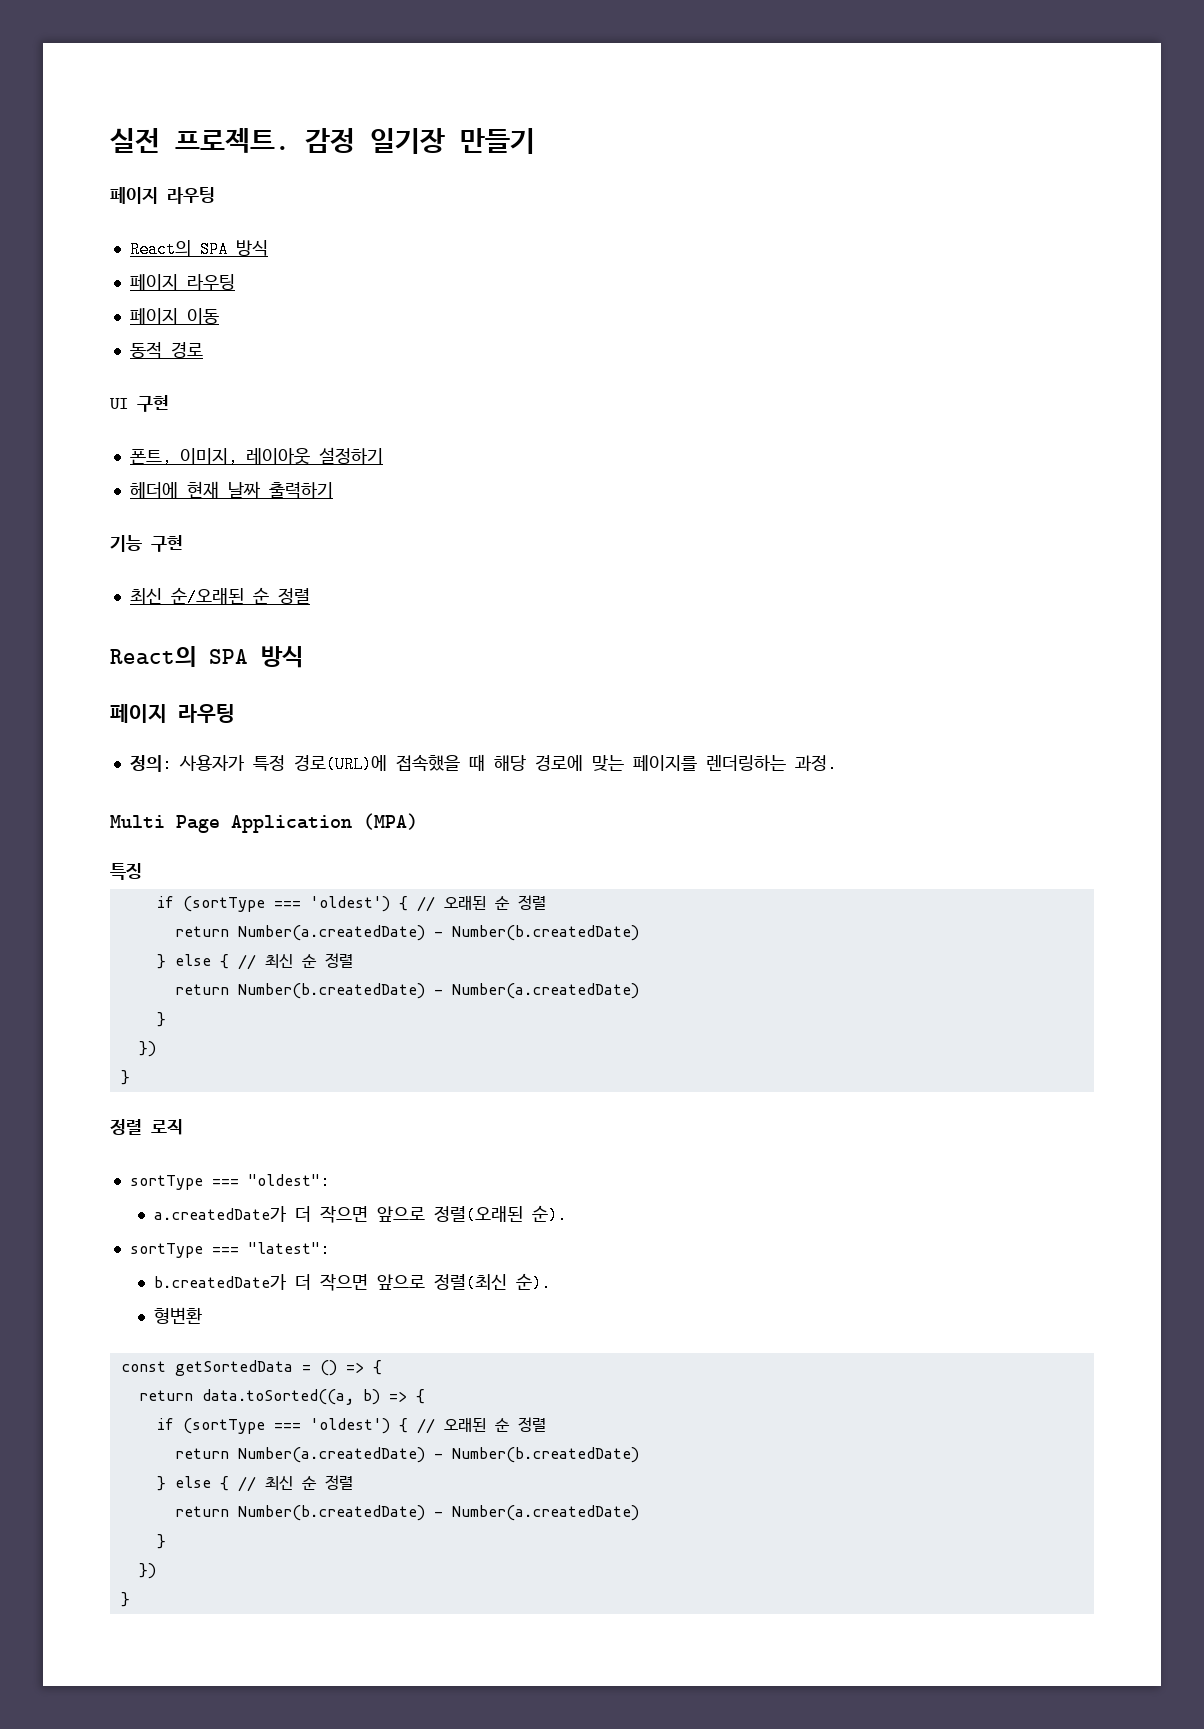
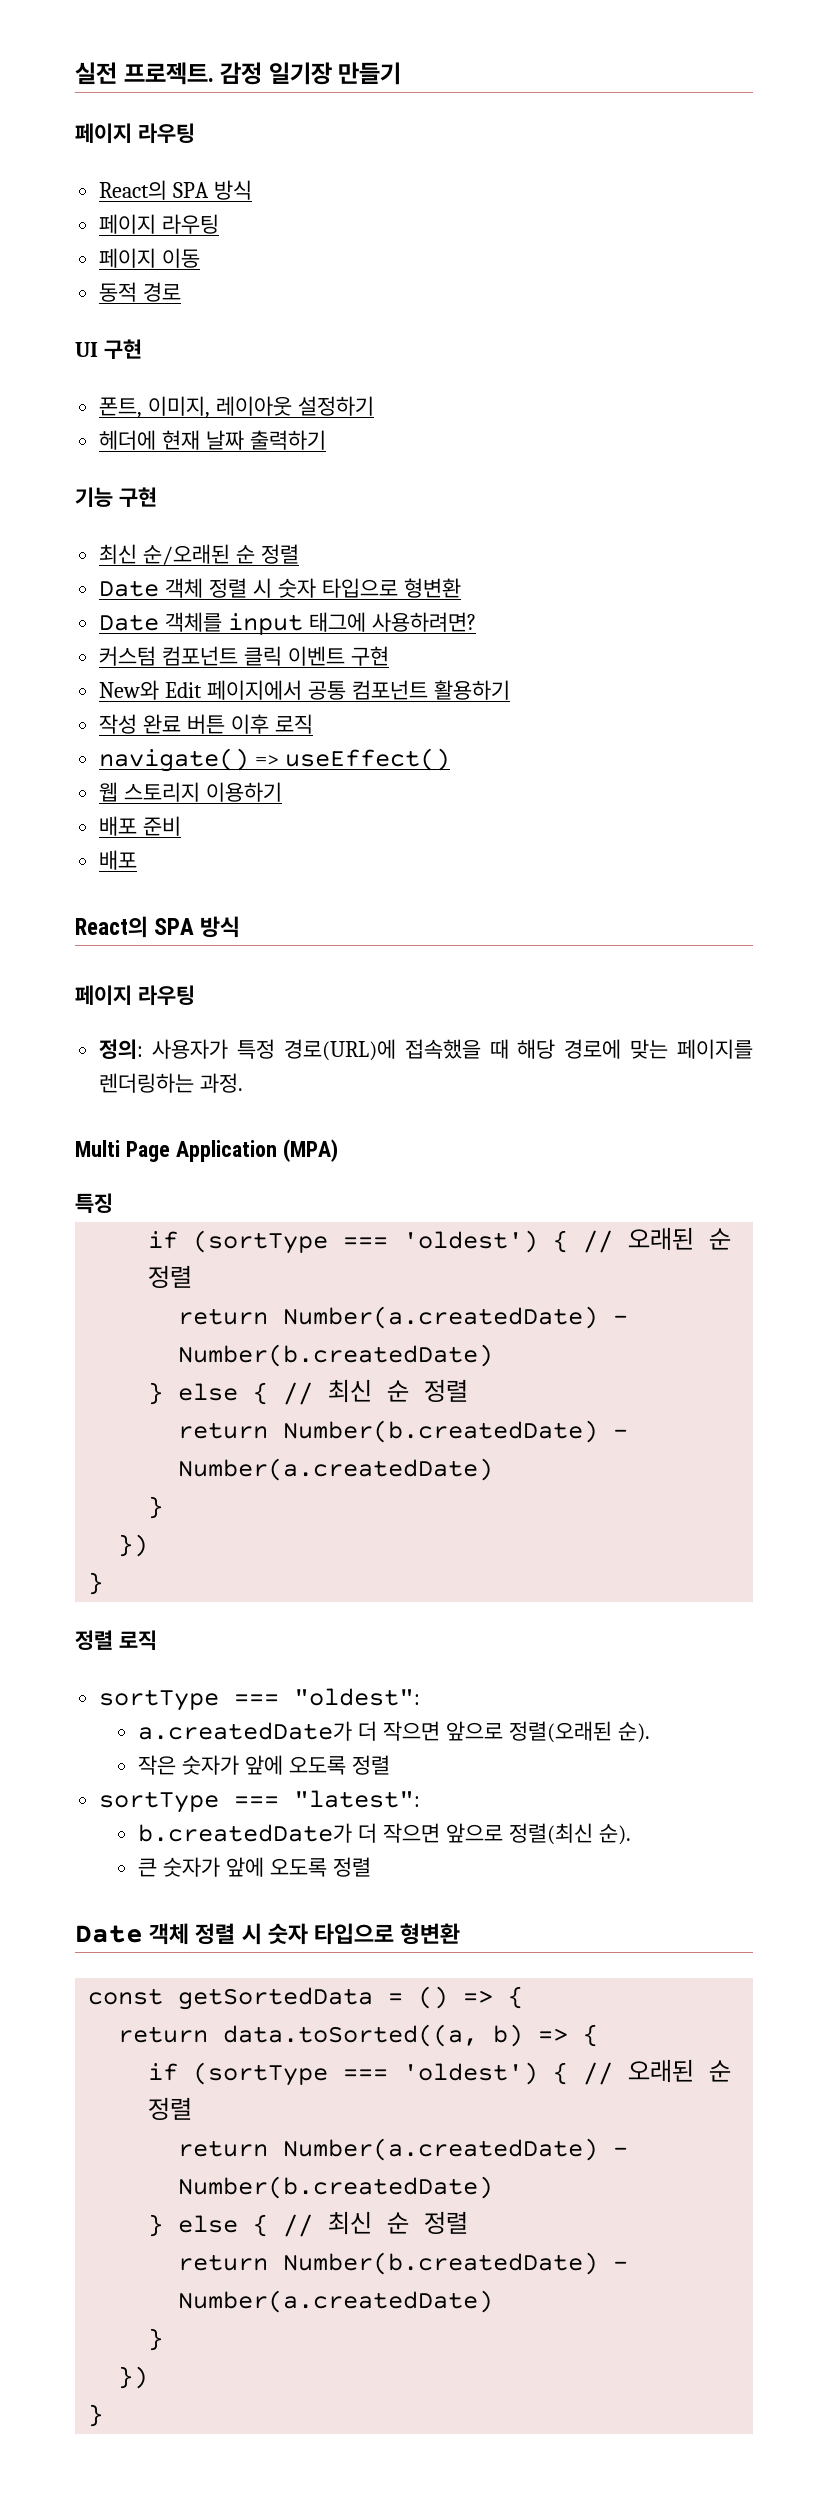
(310, 596) none -> [99,578,461,598] [99,612,476,635] [99,646,389,666] [99,680,510,700] [99,714,313,734] [99,748,451,772] [99,782,283,802] [99,816,182,836] [99,850,138,870] // Date 객체 정렬 시 숫자 타입으로 형변환 // Date 객체를 input 태그에 사용하려면? // 커스텀 컴포넌트 클릭 이벤트 구현 // New와 Edit 페이지에서 공통 컴포넌트 활용하기 // 작성 완료 버튼 이후 로직 // navigate() => useEffect() // 웹 스토리지 이용하기 // 배포 준비 // 배포
(567, 1214) none -> [138,1755,390,1775] // 작은 숫자가 앞에 오도록 정렬
(551, 1282) none -> [138,1857,371,1877] [75,1923,395,1945] 큰 숫자가 앞에 오도록 정렬 // Date 객체 정렬 시 숫자 타입으로

